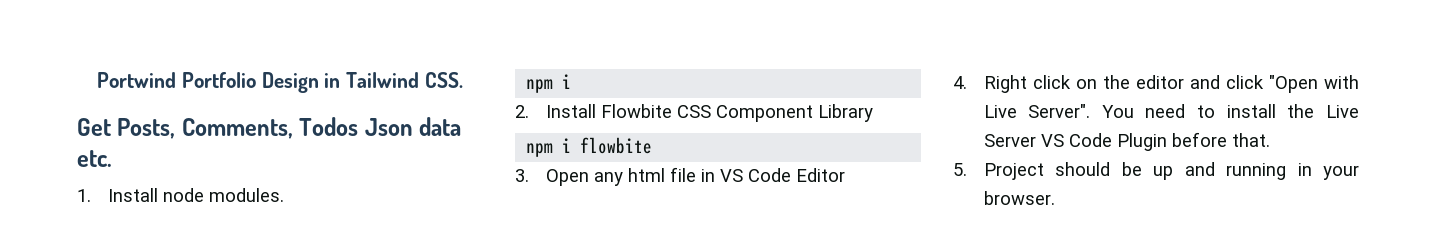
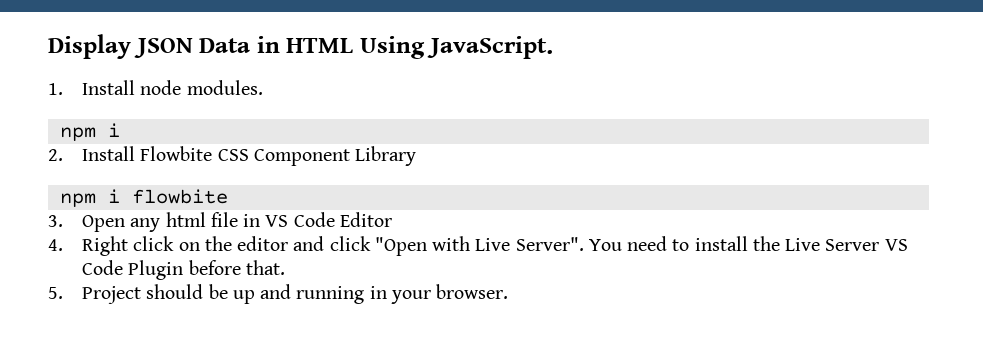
[97,72,463,93] [77,117,462,139] [77,150,112,167] Portwind Portfolio Design in Tailwind CSS. // Get Posts, Comments, Todos Json data etc. -> [48,34,553,59] Display JSON Data in HTML Using JavaScript.

